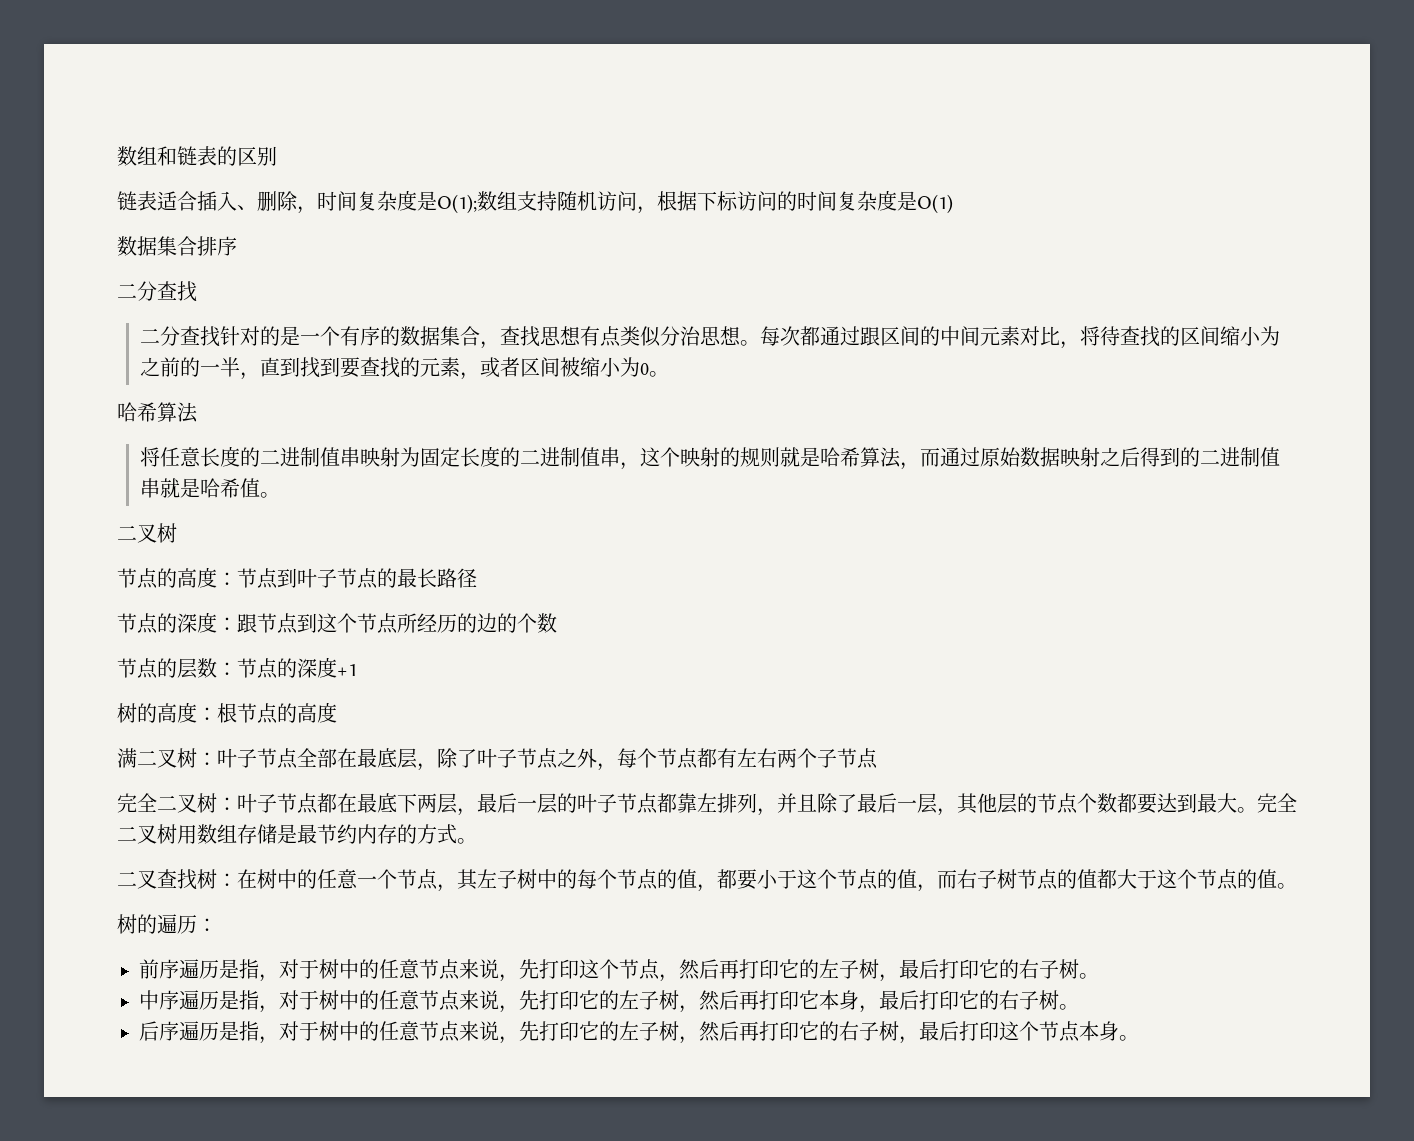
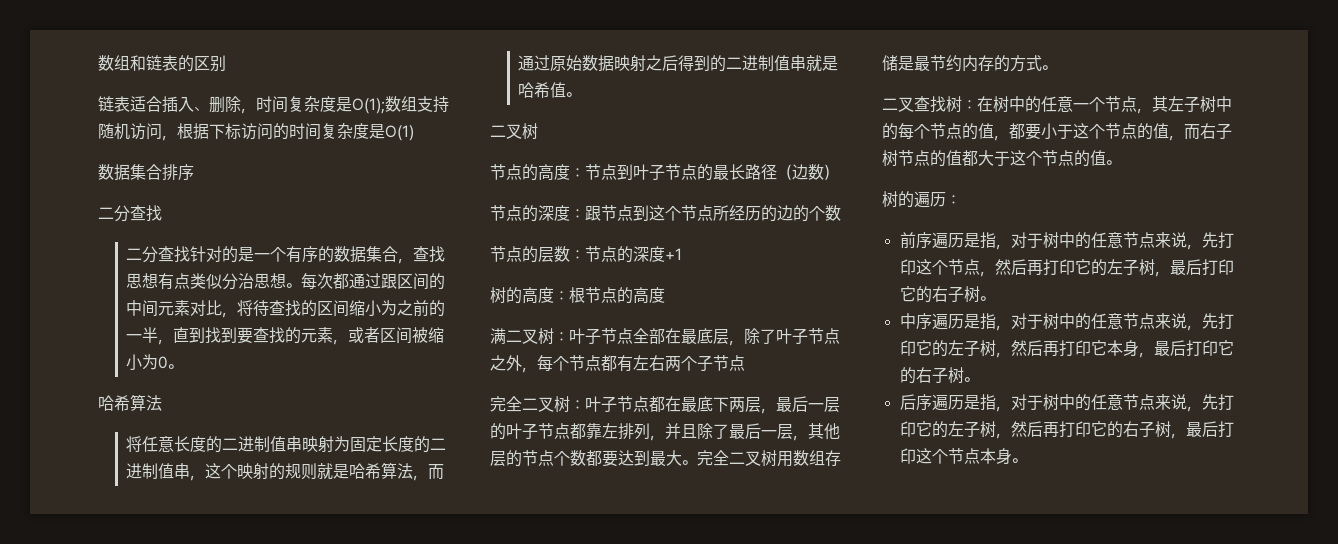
(477, 578) none -> [777,164,839,180] （边数）

